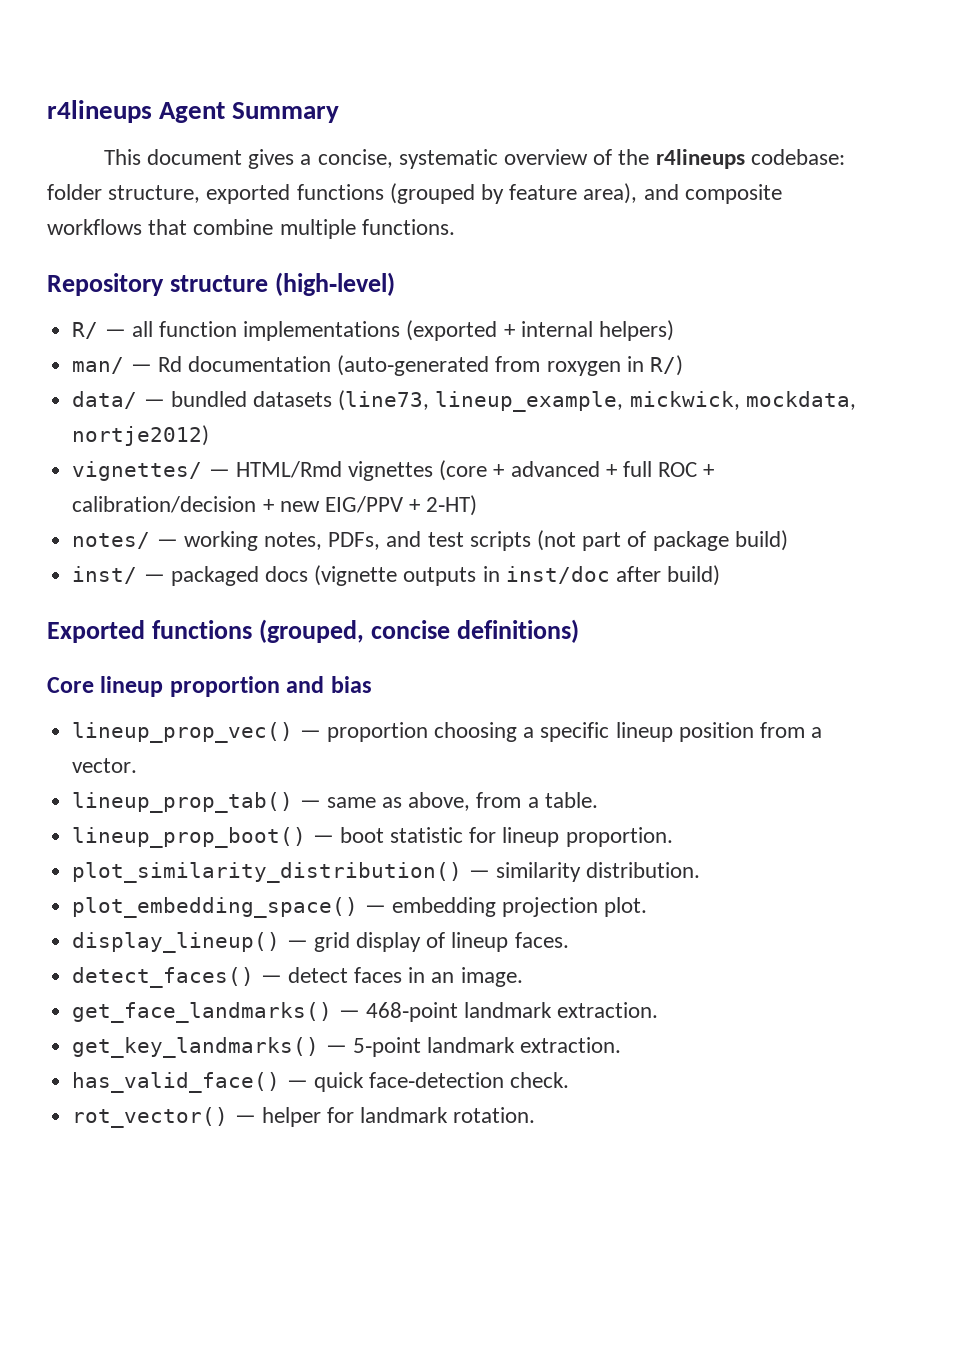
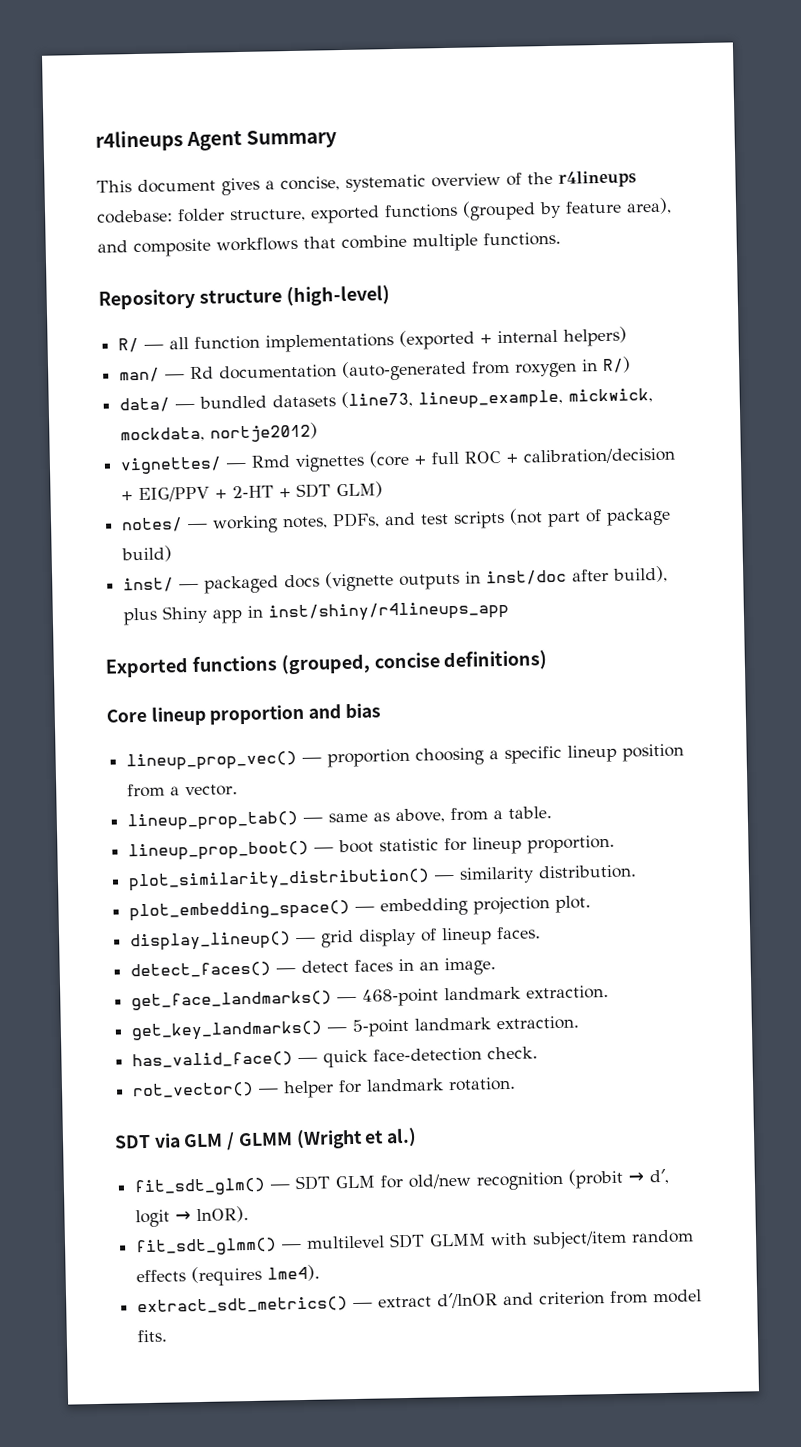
[235,461,342,478] HTML/Rmd -> [251,455,292,468] Rmd
[510,461,617,477] advanced + -> (427, 460) none
[279,501,320,512] new -> (134, 496) none
[426,495,478,516] 2‑HT) -> [232,481,384,499] 2‑HT + SDT GLM)
[667,565,721,586] build) -> [613,565,669,583] [123,600,510,626] build), plus Shiny app in inst/shiny/r4lineups_app
(536, 1115) none -> [114,1127,418,1151] [134,1168,670,1197] [135,1206,250,1228] [135,1229,695,1257] [136,1264,321,1287] [137,1289,703,1315] [137,1329,168,1343] // SDT via GLM / GLMM (Wright et al.) // fit_sdt_glm() — SDT GLM for old/new recognition (probit → d′, logit → lnOR). // fit_sdt_glmm() — multilevel SDT GLMM with subject/item random effects (requires lme4). // extract_sdt_metrics() — extract d′/lnOR and criterion from model fits.

